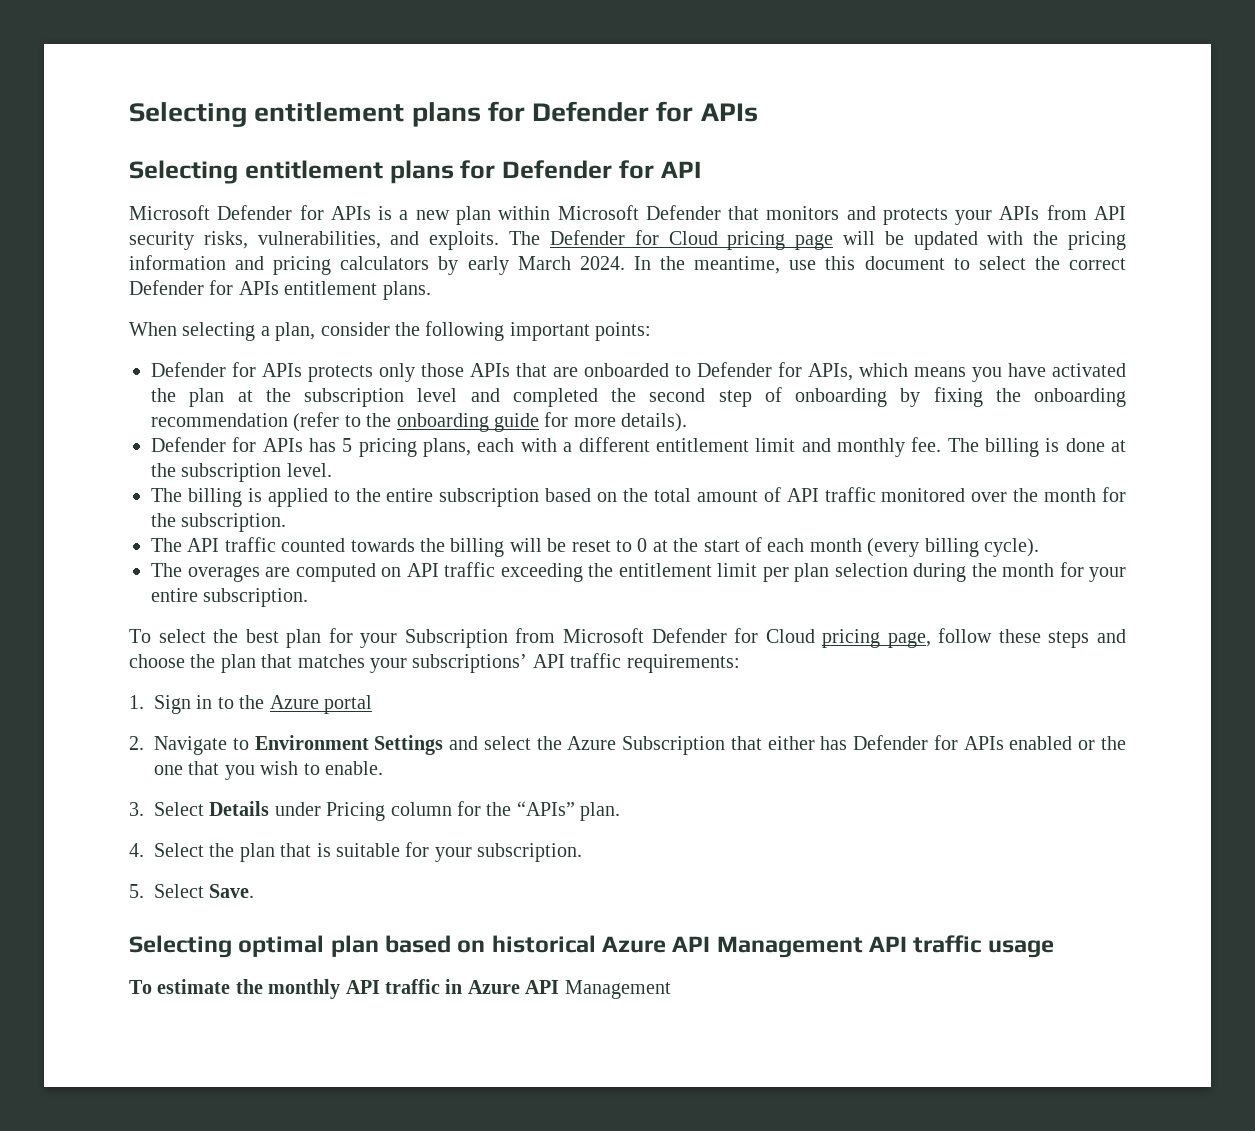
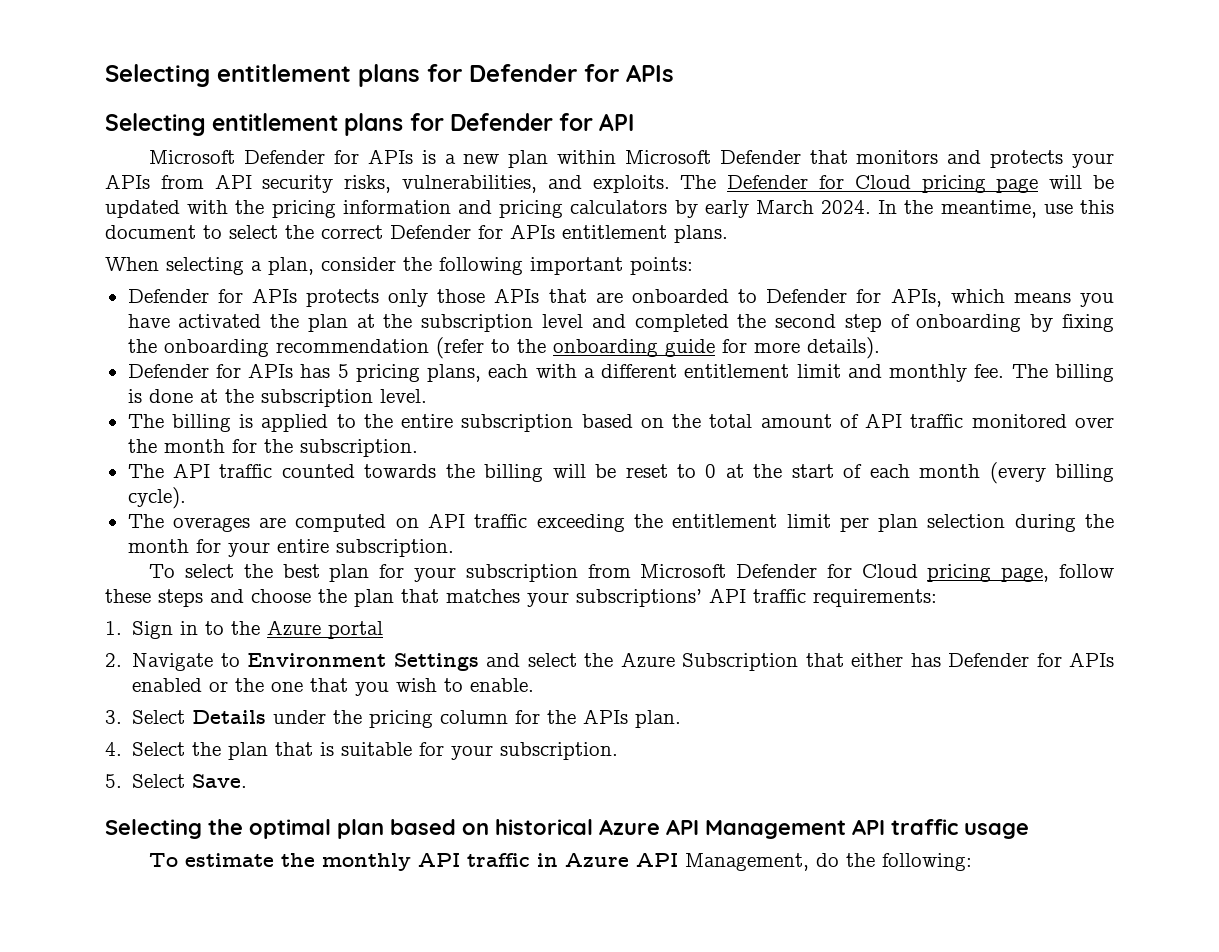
[404,629,508,648] Subscription -> [465,564,578,582] subscription
[326,802,386,821] Pricing -> [333,710,434,728] the pricing
[516,801,575,816] “APIs” -> [583,709,629,724] APIs
(232, 946) none -> [208,819,243,835] the
[564,980,671,999] Management -> [685,853,973,871] Management, do the following:

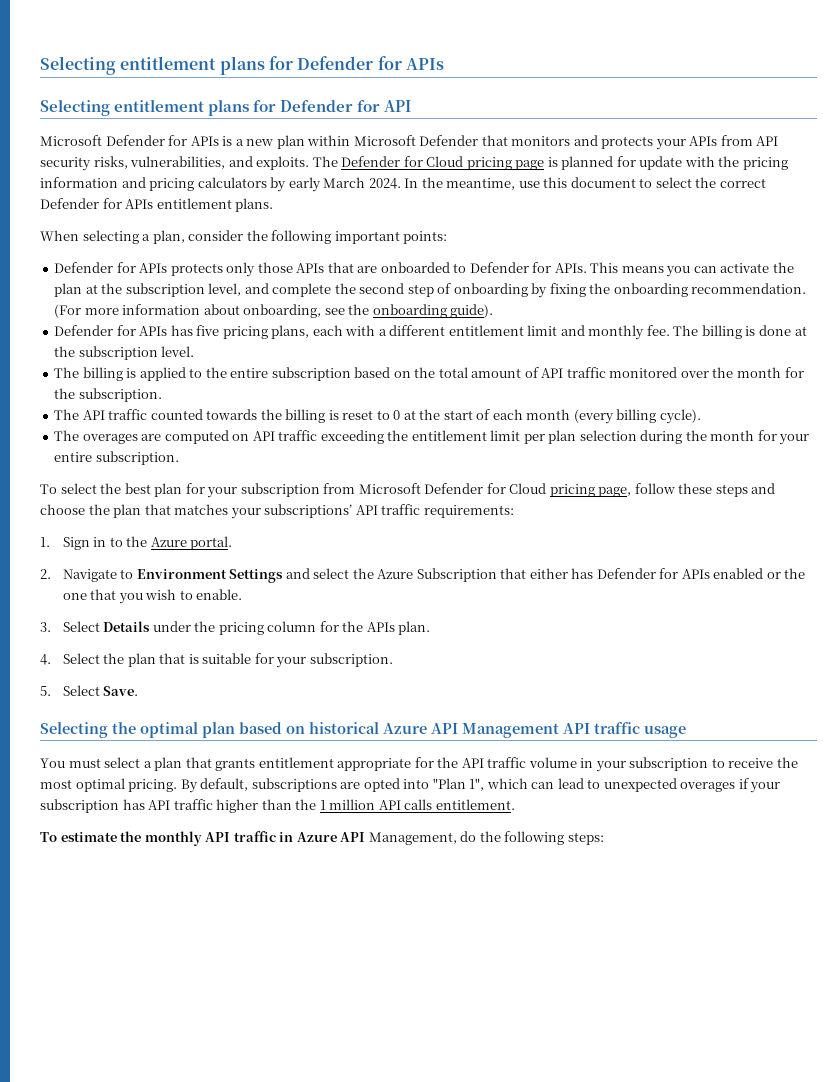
[1049,175,1114,189] [105,200,180,218] will be updated -> [547,156,683,170] is planned for update
[890,288,1115,307] [127,314,262,328] APIs, which means you have activated -> [554,262,770,277] APIs. This means you can activate
[541,314,729,332] level and completed -> [208,283,332,297] level, and complete
[275,337,880,359] recommendation (refer to the onboarding guide for more details). -> [691,283,807,294] [54,304,494,318] recommendation. (For more information about onboarding, see the onboarding guide).
[337,364,349,378] 5 -> [196,325,220,336] five
[552,464,617,478] will be -> [328,410,339,420] is
[328,621,384,639] portal -> [190,536,233,550] portal.
(1029, 831) none -> [40,757,798,772] [40,778,781,793] [40,799,515,813] // You must select a plan that grants entitlement appropriate for the API traffic volume in your subscription to receive the most optimal pricing. By default, subscriptions are opted into "Plan 1", which can lead to unexpected overages if your subscription has API traffic higher than the 1 million API calls entitlement.
[882,853,973,871] following: -> [504,831,604,845] following steps:

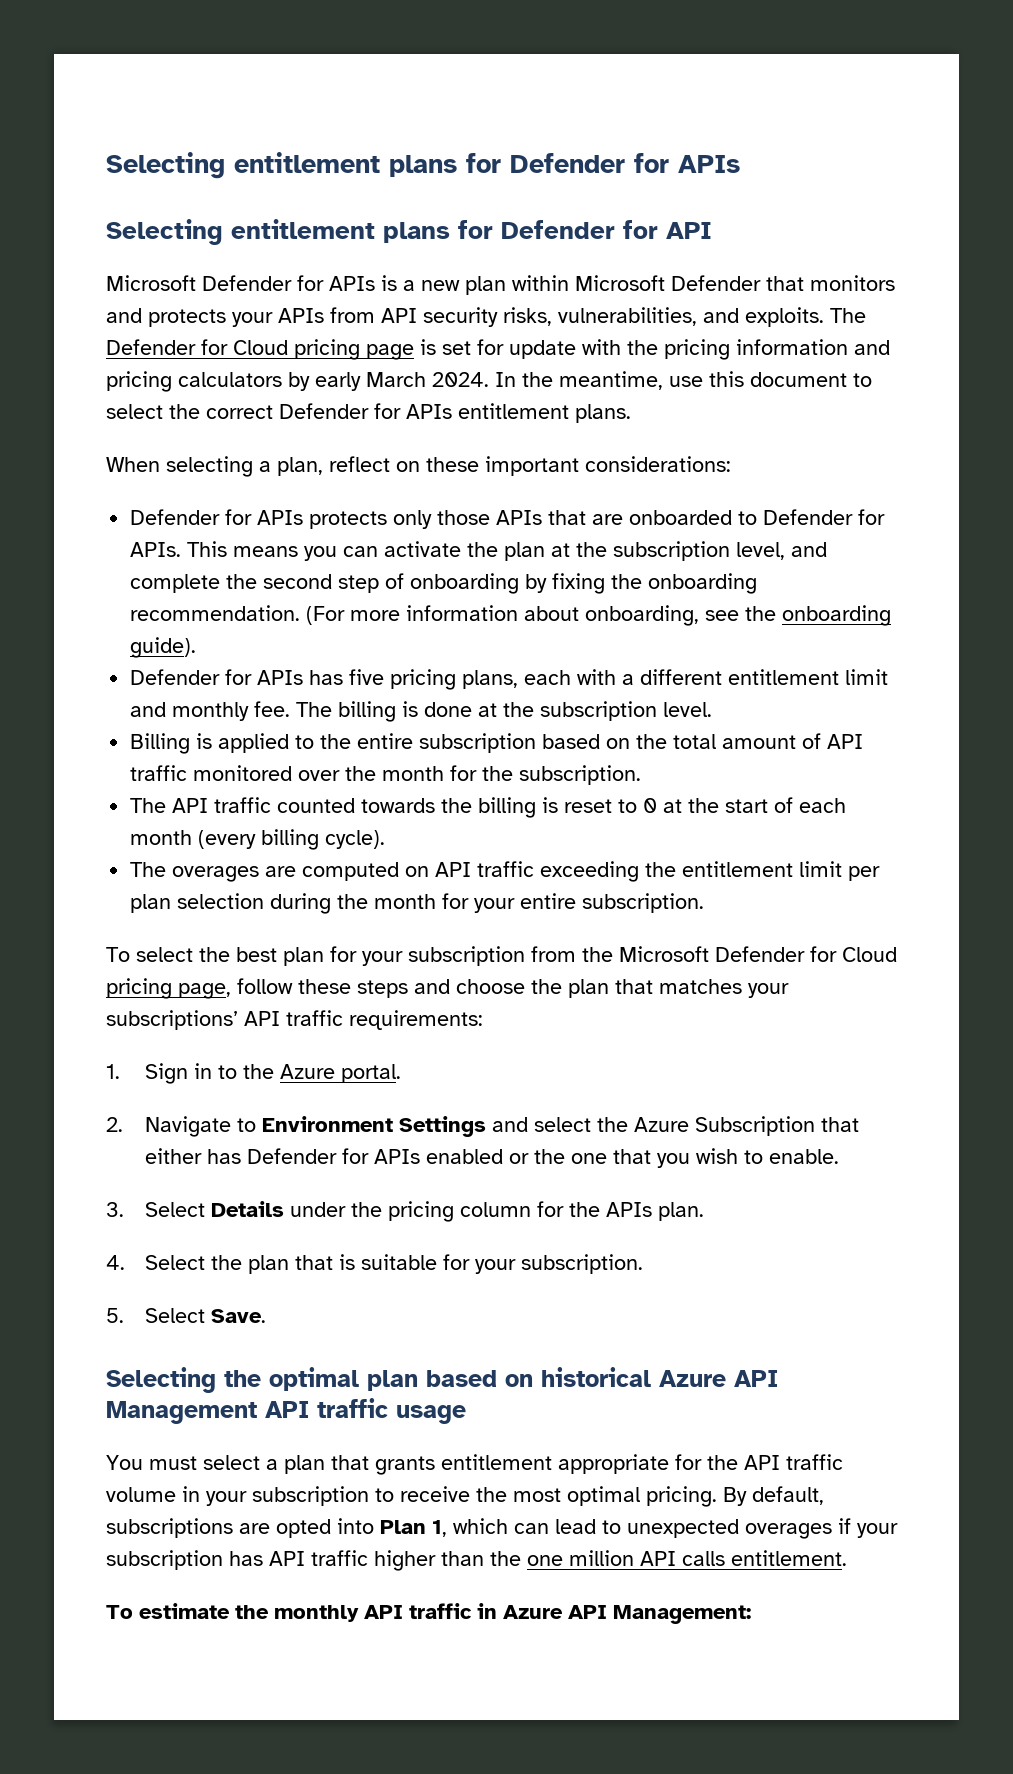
[561,156,614,170] planned -> [442,341,471,355] set
[188,230,448,244] consider the following important points: -> [329,456,731,476] reflect on these important considerations:
[54,367,123,381] The billing -> [130,733,191,754] Billing
(356, 488) none -> [582,947,613,962] the
[432,778,485,791] "Plan 1", -> [380,1520,447,1537] Plan 1,
[319,800,326,810] 1 -> [527,1555,563,1566] one
[368,831,604,845] Management, do the following steps: -> [613,1605,751,1624] Management:

